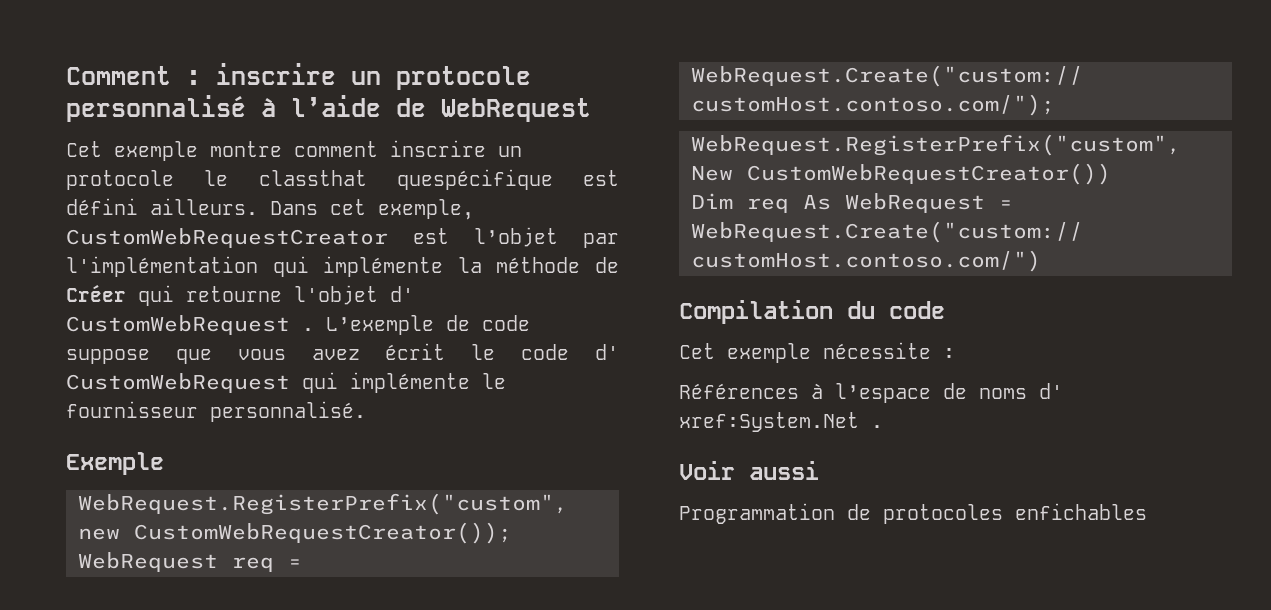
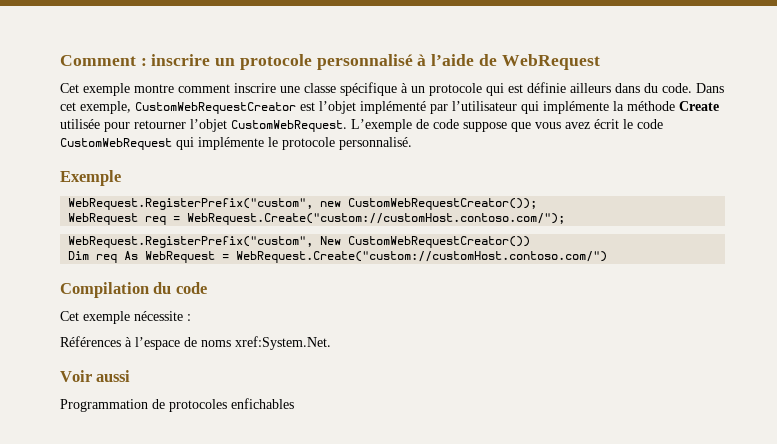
[498,146,522,157] [66,169,619,190] [66,198,258,215] un protocole le classthat quespécifique est défini ailleurs. -> [280,82,692,96] une classe spécifique à un protocole qui est définie ailleurs dans du code.
[583,233,619,248] [66,256,258,277] par l'implémentation -> [360,101,517,114] implémenté par l’utilisateur
[595,257,620,273] [66,285,414,306] [66,315,314,335] de Créer qui retourne l'objet d' CustomWebRequest . -> [679,101,719,111] [60,119,347,132] Create utilisée pour retourner l’objet CustomWebRequest.
[594,344,619,360] d' -> (663, 124) none
[66,401,198,418] fournisseur -> [282,137,335,150] protocole
[1039,383,1063,399] [679,412,883,432] d' xref:System.Net . -> [235,336,331,350] xref:System.Net.

